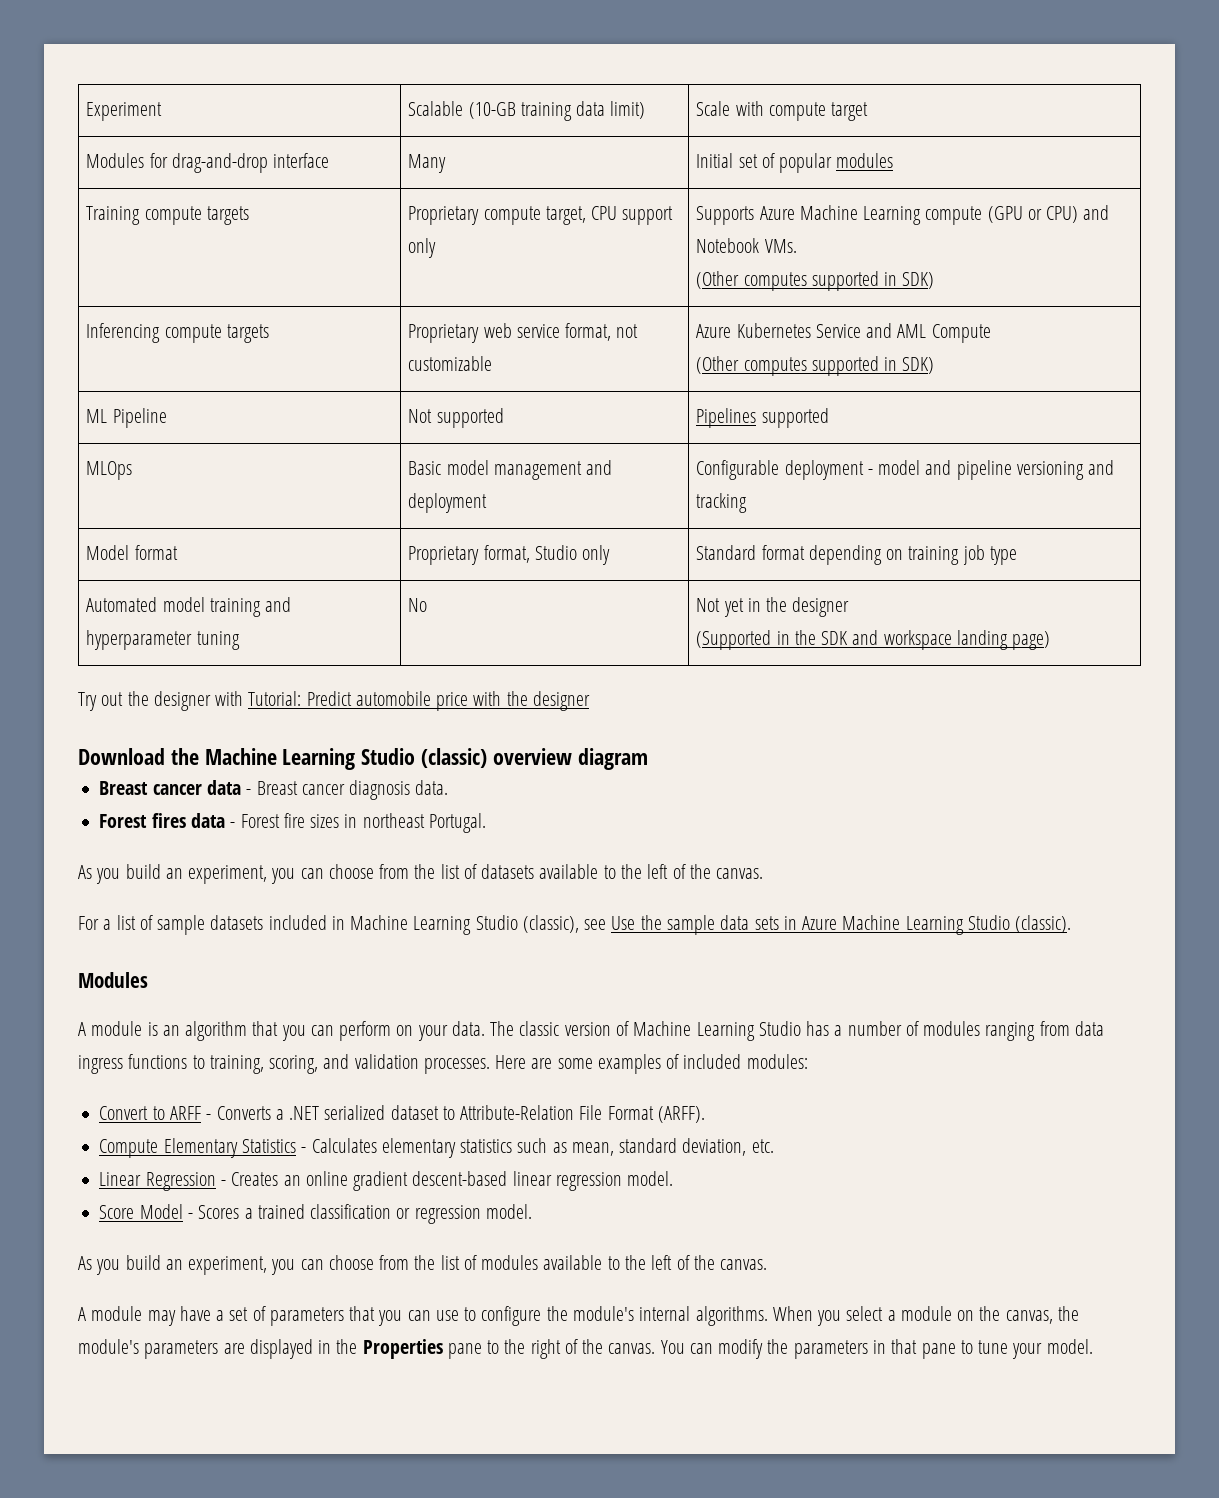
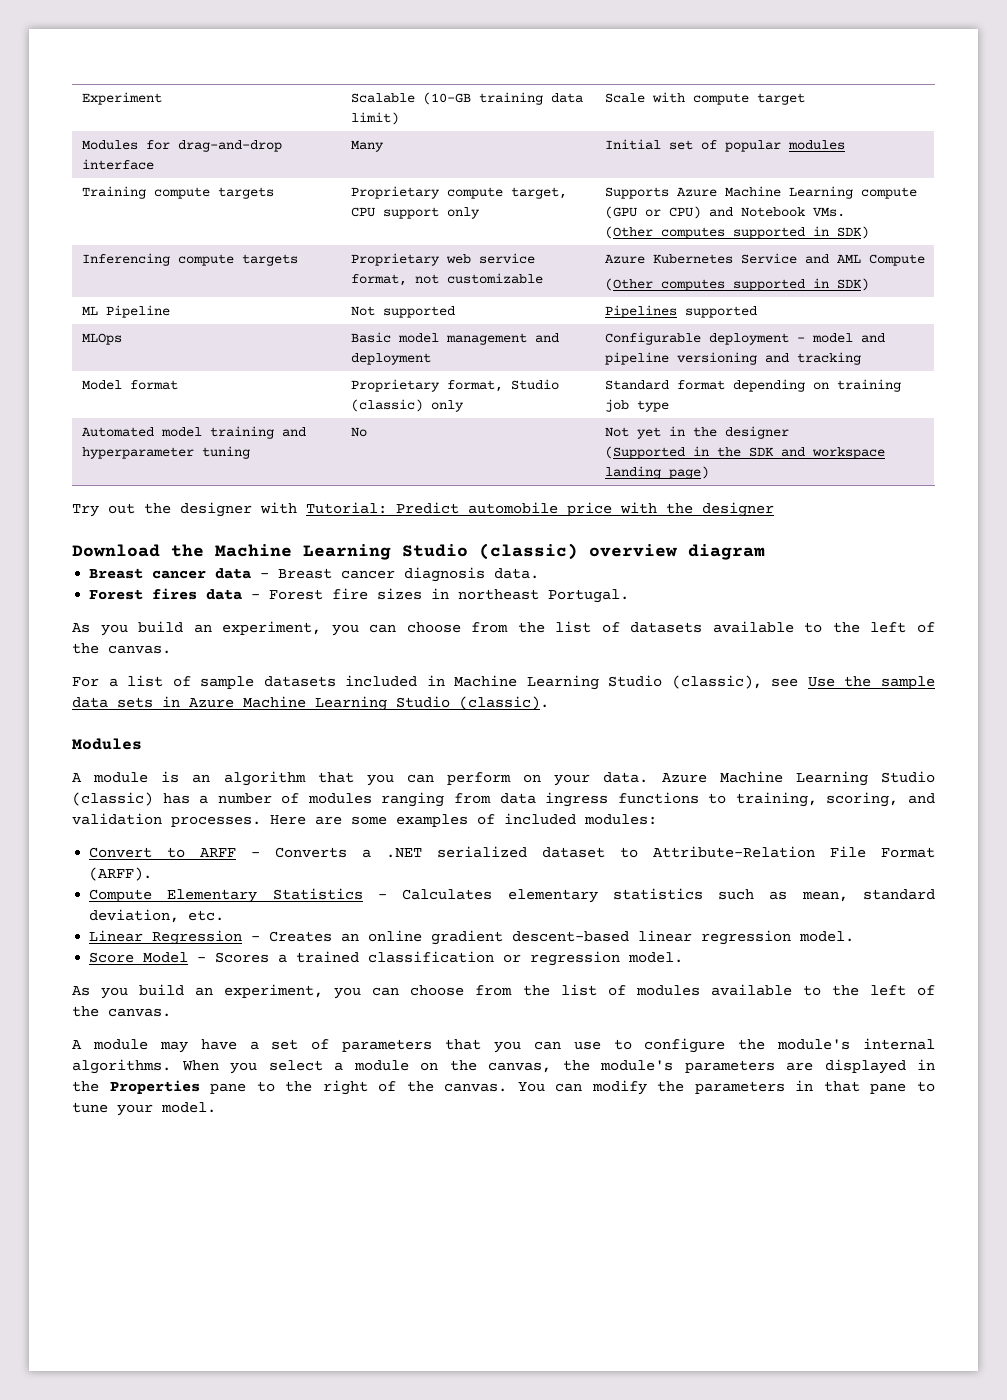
(577, 552) none -> [350,399,423,412] (classic)
[490,1021,801,1041] The classic version of Machine Learning Studio -> [661,771,935,786] [72,792,153,806] Azure Machine Learning Studio (classic)

